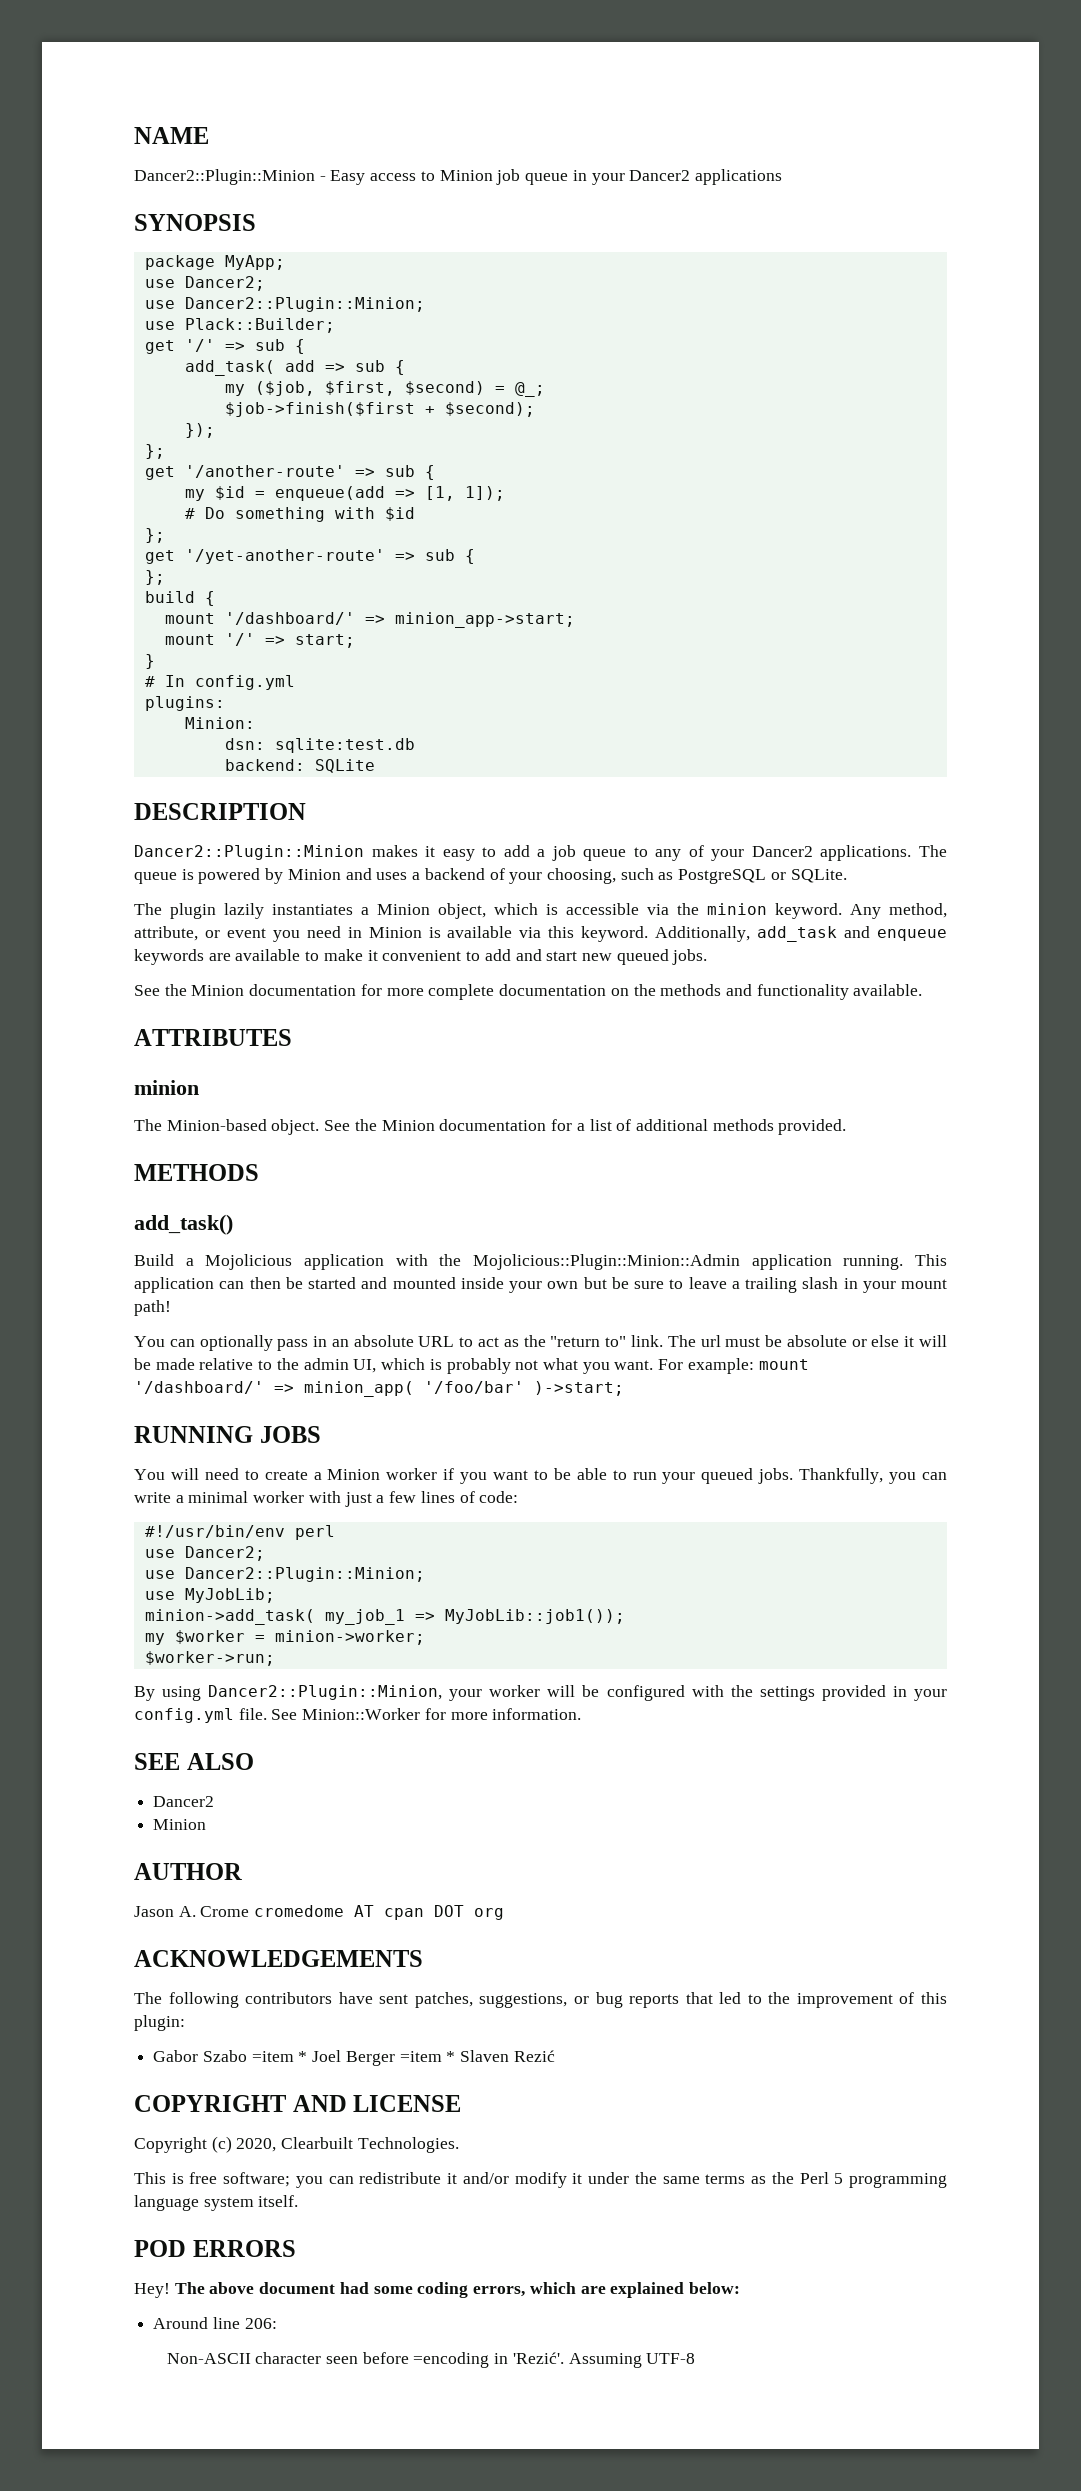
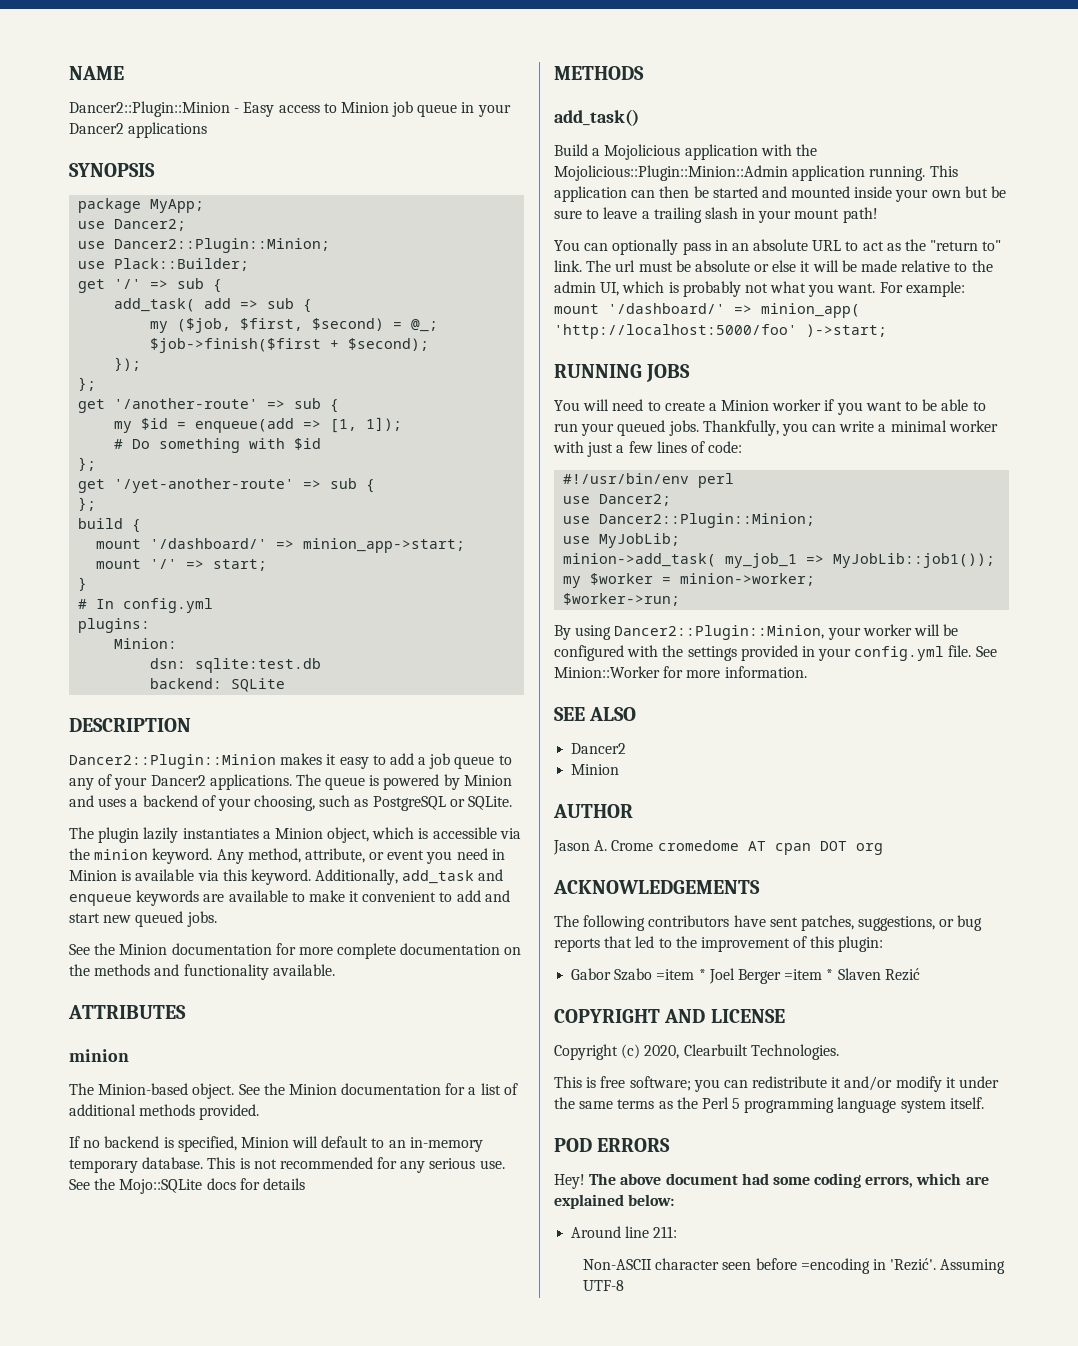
(847, 1127) none -> [69,1136,483,1152] [69,1157,505,1173] [69,1178,305,1194] // If no backend is specified, Minion will default to an in-memory temporary database. This is not recommended for any serious use. See the Mojo::SQLite docs for details
[424,1381,524,1394] '/foo/bar' -> [554,324,797,339] 'http://localhost:5000/foo'
[244,2318,277,2329] 206: -> [653,1226,678,1238] 211:

